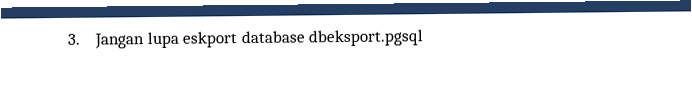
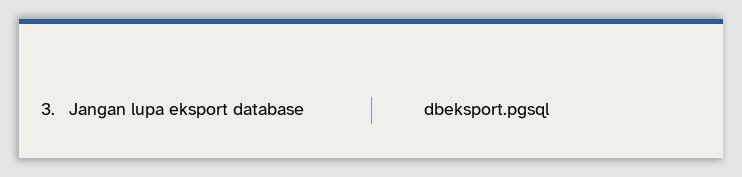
[182,31,239,48] eskport -> [169,103,229,118] eksport

